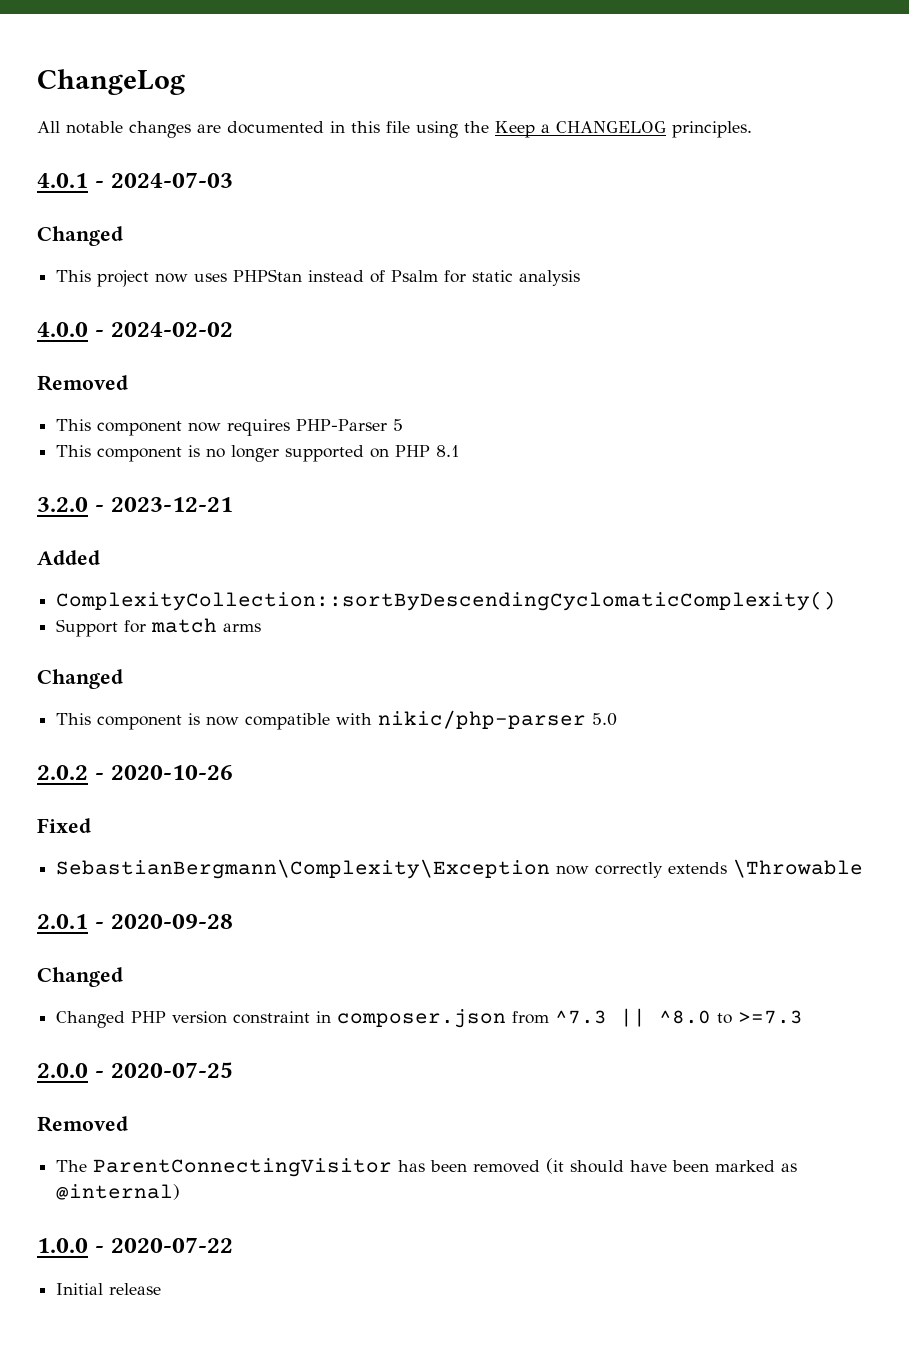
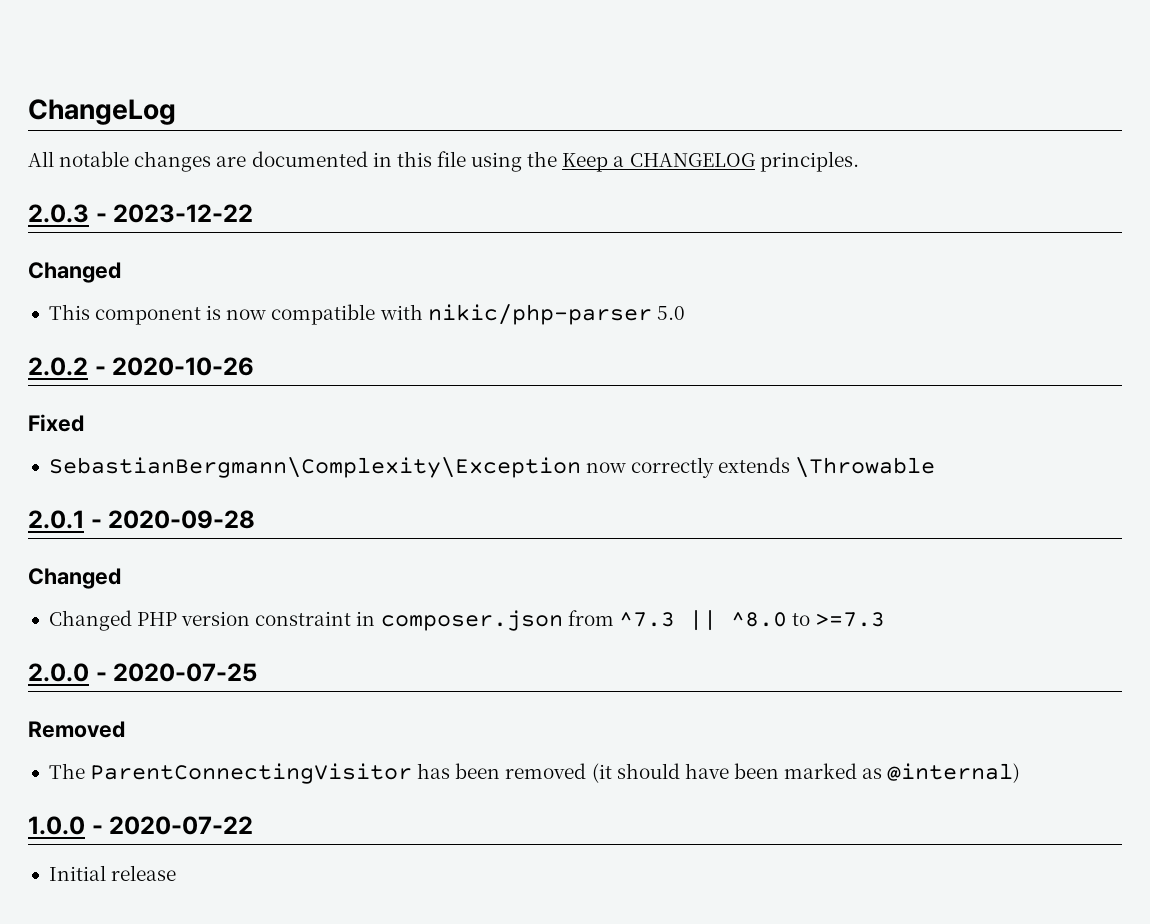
[37,172,233,188] [37,226,123,246] [56,269,581,287] [37,322,233,337] [37,375,128,391] [56,419,404,436] [56,445,460,462] [37,497,233,512] [37,550,100,565] [56,591,837,611] [56,618,262,637] 4.0.1 - 2024-07-03 // Changed // This project now uses PHPStan instead of Psalm for static analysis // 4.0.0 - 2024-02-02 // Removed // This component now requires PHP-Parser 5 // This component is no longer supported on PHP 8.1 // 3.2.0 - 2023-12-21 // Added // ComplexityCollection::sortByDescendingCyclomaticComplexity() // Support for match arms -> [28,204,254,223] 2.0.3 - 2023-12-22

